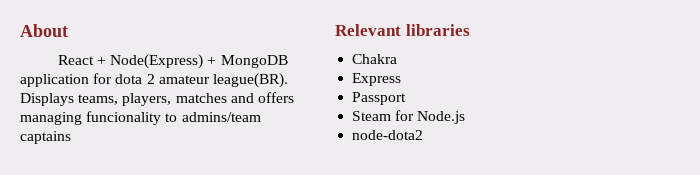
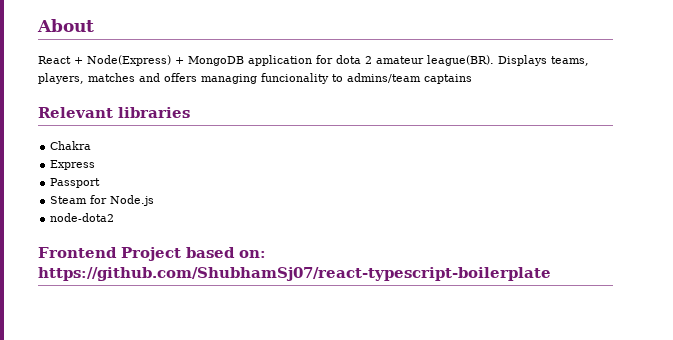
(424, 135) none -> [38,247,266,261] [38,267,551,281] // Frontend Project based on: https://github.com/ShubhamSj07/react-typescript-boilerplate

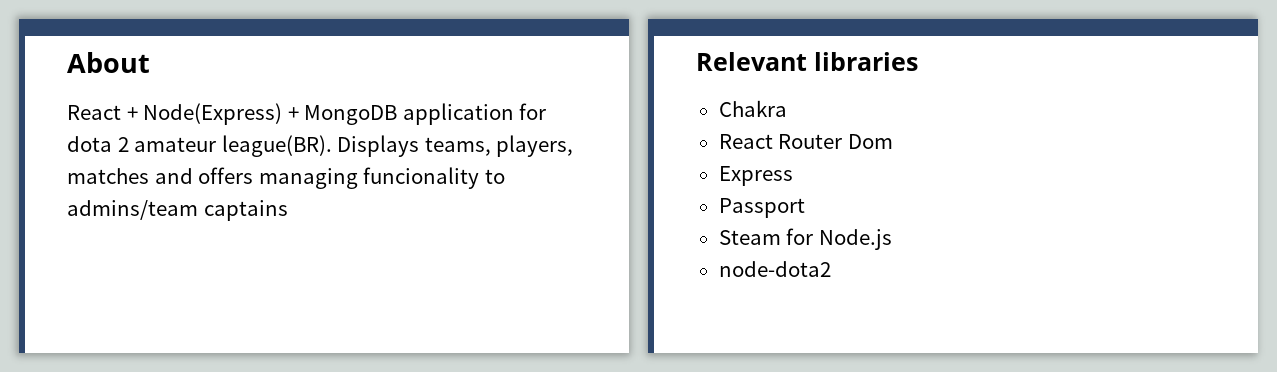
(92, 145) none -> [718,134,893,149] // React Router Dom
[38,247,266,261] [38,267,551,281] // Frontend Project based on: https://github.com/ShubhamSj07/react-typescript-boilerplate -> (831, 269) none

